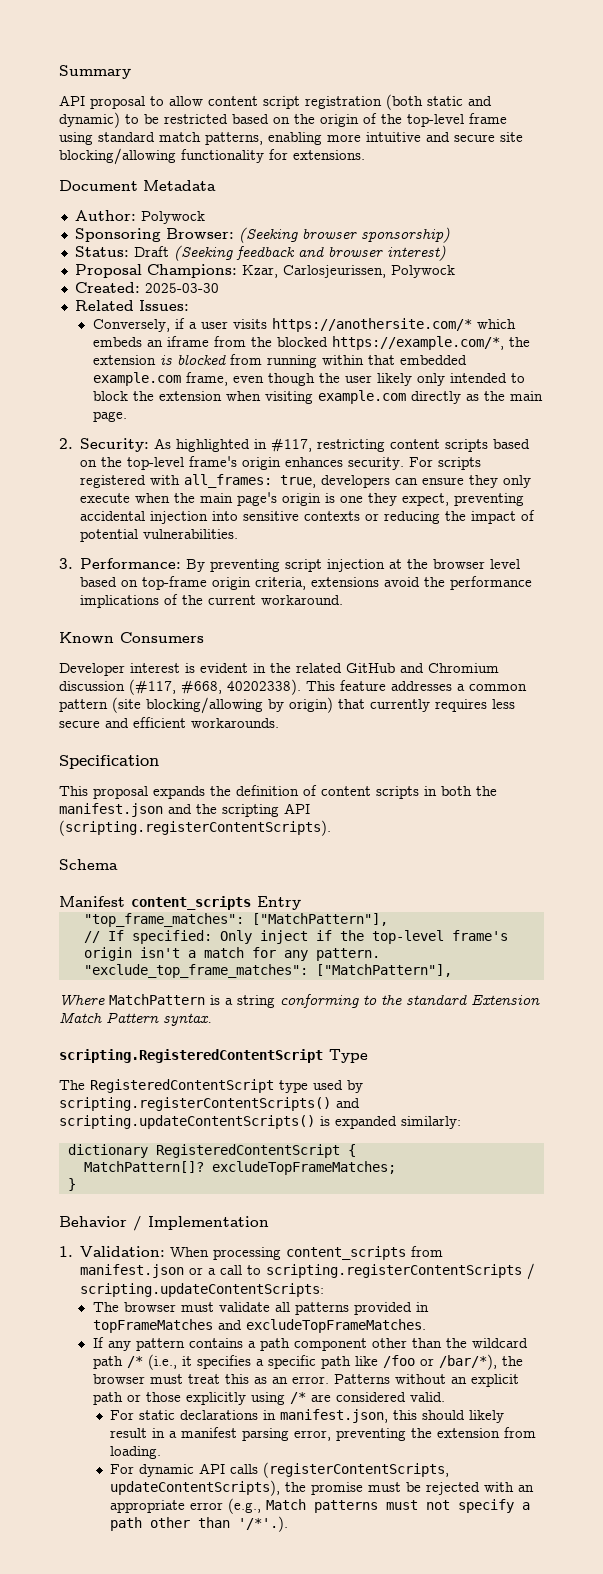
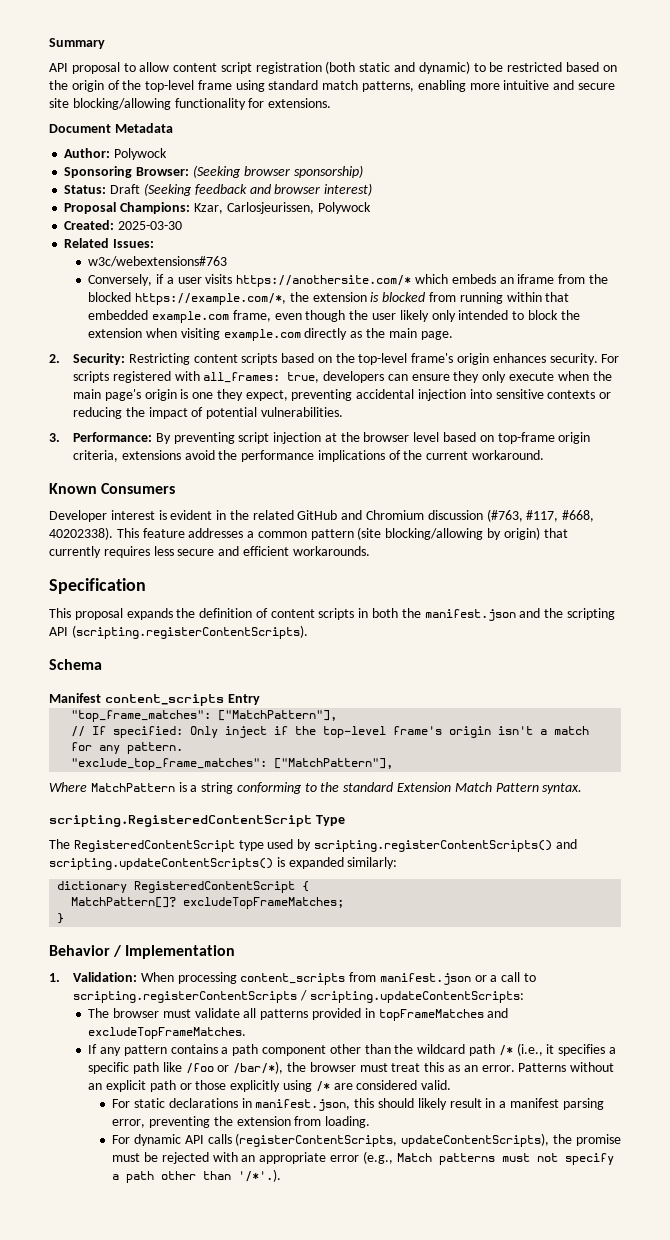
(189, 305) none -> [88,256,228,267] // w3c/webextensions#763
[154,438,386,452] As highlighted in #117, restricting -> [128,353,190,365] Restricting
[129,679,176,695] (#117, -> [486,509,559,522] (#763, #117,

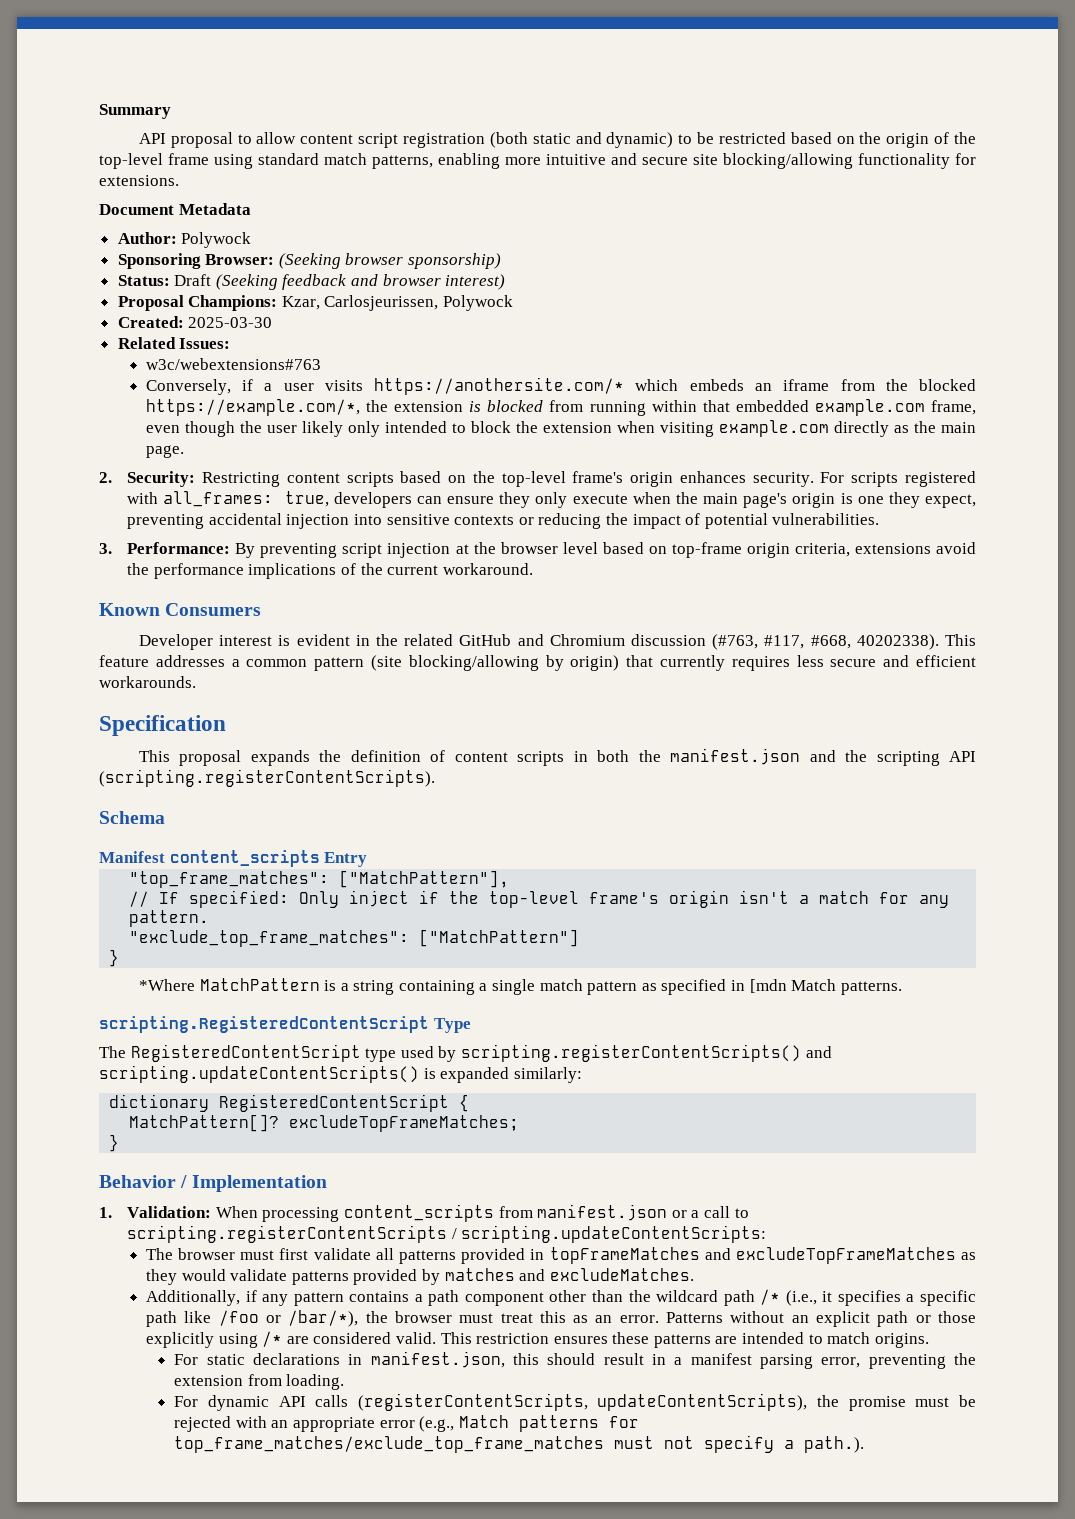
[274,758,394,769] [49,782,87,792] ["MatchPattern"], // Where -> [419,929,580,947] [109,949,120,967] [138,979,195,991] ["MatchPattern"] // } // *Where
[236,782,583,794] conforming to the standard Extension Match Pattern syntax. -> [398,979,902,995] containing a single match pattern as specified in [mdn Match patterns.
(191, 1013) none -> [279,1248,309,1260] first
[88,1027,247,1039] [88,1044,98,1054] excludeTopFrameMatches. // If -> [735,1247,976,1264] [145,1268,694,1285] [145,1290,257,1306] excludeTopFrameMatches as they would validate patterns provided by matches and excludeMatches. // Additionally, if
(452, 1085) none -> [440,1332,929,1348] This restriction ensures these patterns are intended to match origins.
[417,1098,447,1110] likely -> (596, 1359) none
(495, 1159) none -> [608,1416,639,1428] [174,1436,605,1453] for top_frame_matches/exclude_top_frame_matches
[126,1169,282,1183] path other than '/*'.). -> [804,1436,865,1453] path.).

